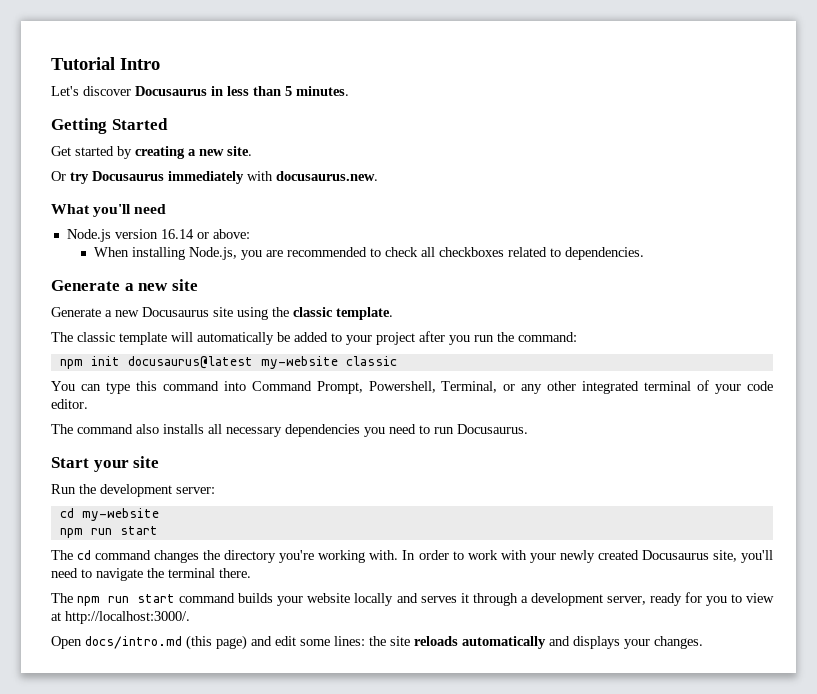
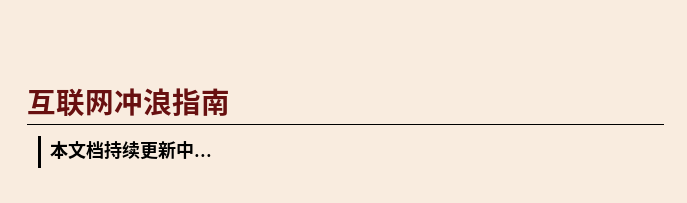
[51,57,160,70] [51,86,349,96] [51,118,168,134] [51,146,252,159] [51,171,378,184] [51,204,167,217] [66,229,250,242] [94,247,645,260] [51,279,198,291] [51,307,393,320] [51,331,577,345] [59,356,397,369] [51,380,774,394] [51,399,88,409] [51,424,528,437] [51,456,160,472] [51,484,215,497] [59,508,159,521] [59,526,158,538] [51,550,773,563] [51,568,251,581] [51,592,774,606] [51,611,190,624] [51,635,703,650] Tutorial Intro // Let's discover Docusaurus in less than 5 minutes. // Getting Started // Get started by creating a new site. // Or try Docusaurus immediately with docusaurus.new. // What you'll need // Node.js version 16.14 or above: // When installing Node.js, you are recommended to check all checkboxes related to dependencies. // Generate a new site // Generate a new Docusaurus site using the classic template. // The classic template will automatically be added to your project after you run the command: // npm init docusaurus@latest my-website classic // You can type this command into Command Prompt, Powershell, Terminal, or any other integrated terminal of your code editor. // The command also installs all necessary dependencies you need to run Docusaurus. // Start your site // Run the development server: // cd my-website // npm run start // The cd command changes the directory you're working with. In order to work with your newly created Docusaurus site, you'll need to navigate the terminal there. // The npm run start command builds your website locally and serves it through a development server, ready for you to view at http://localhost:3000/. // Open docs/intro.md (this page) and edit some lines: the site reloads automatically and displays your changes. -> [27,88,230,117] [50,141,213,160] 互联网冲浪指南 // 本文档持续更新中...

